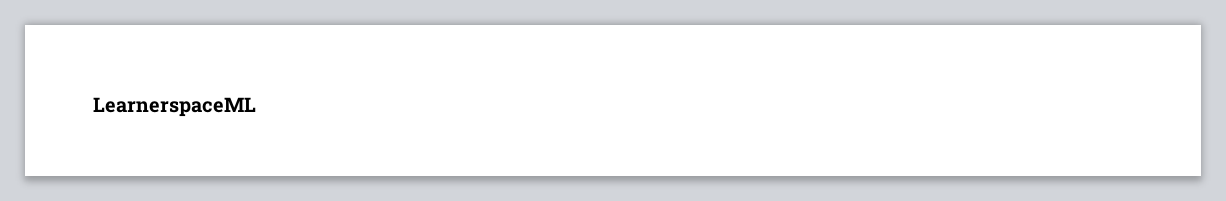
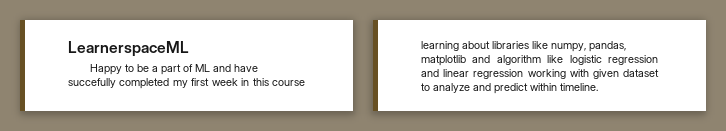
(256, 107) none -> [89,64,258,75] [68,78,305,89] [421,41,626,52] [421,55,658,66] [421,69,659,79] [421,83,598,94] // Happy to be a part of ML and have succefully completed my first week in this course learning about libraries like numpy, pandas, matplotlib and algorithm like logistic regression and linear regression working with given dataset to analyze and predict within timeline.

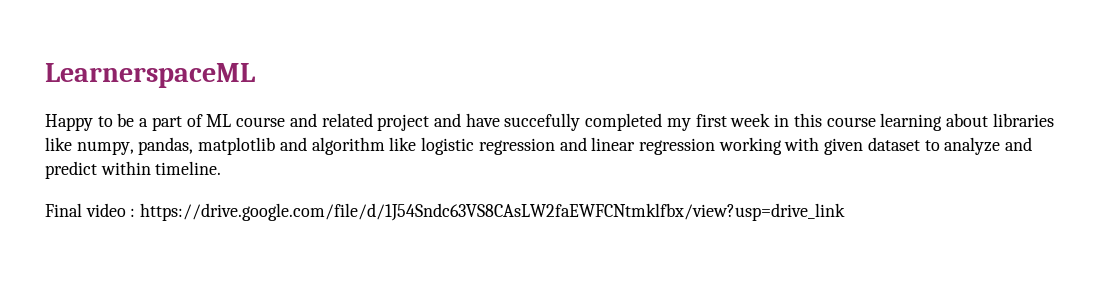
(210, 68) none -> [236,113,430,131] course and related project
(598, 87) none -> [45,203,846,221] // Final video : https://drive.google.com/file/d/1J54Sndc63VS8CAsLW2faEWFCNtmklfbx/view?usp=drive_link

